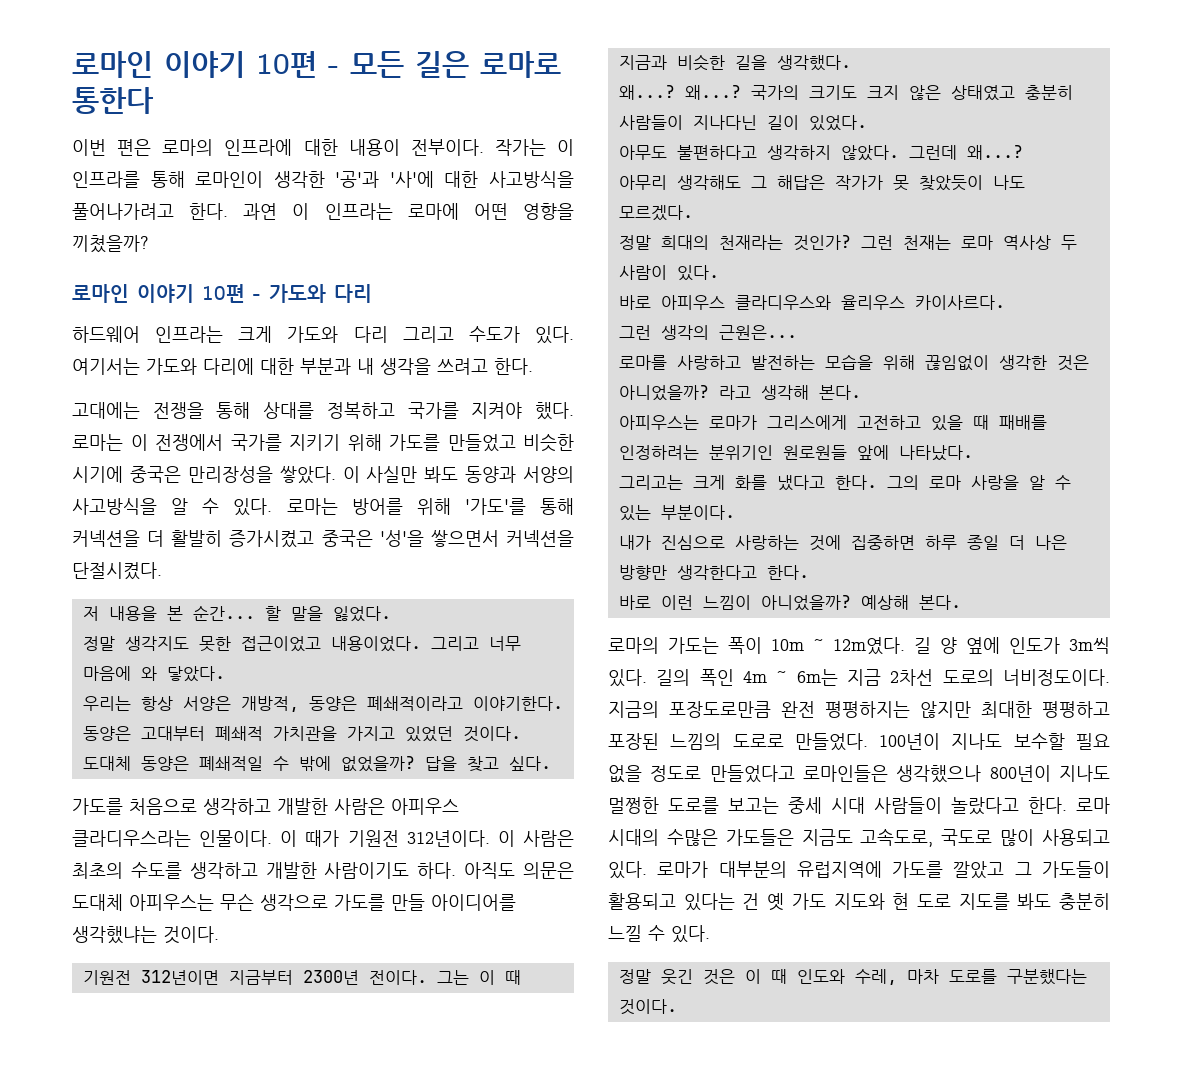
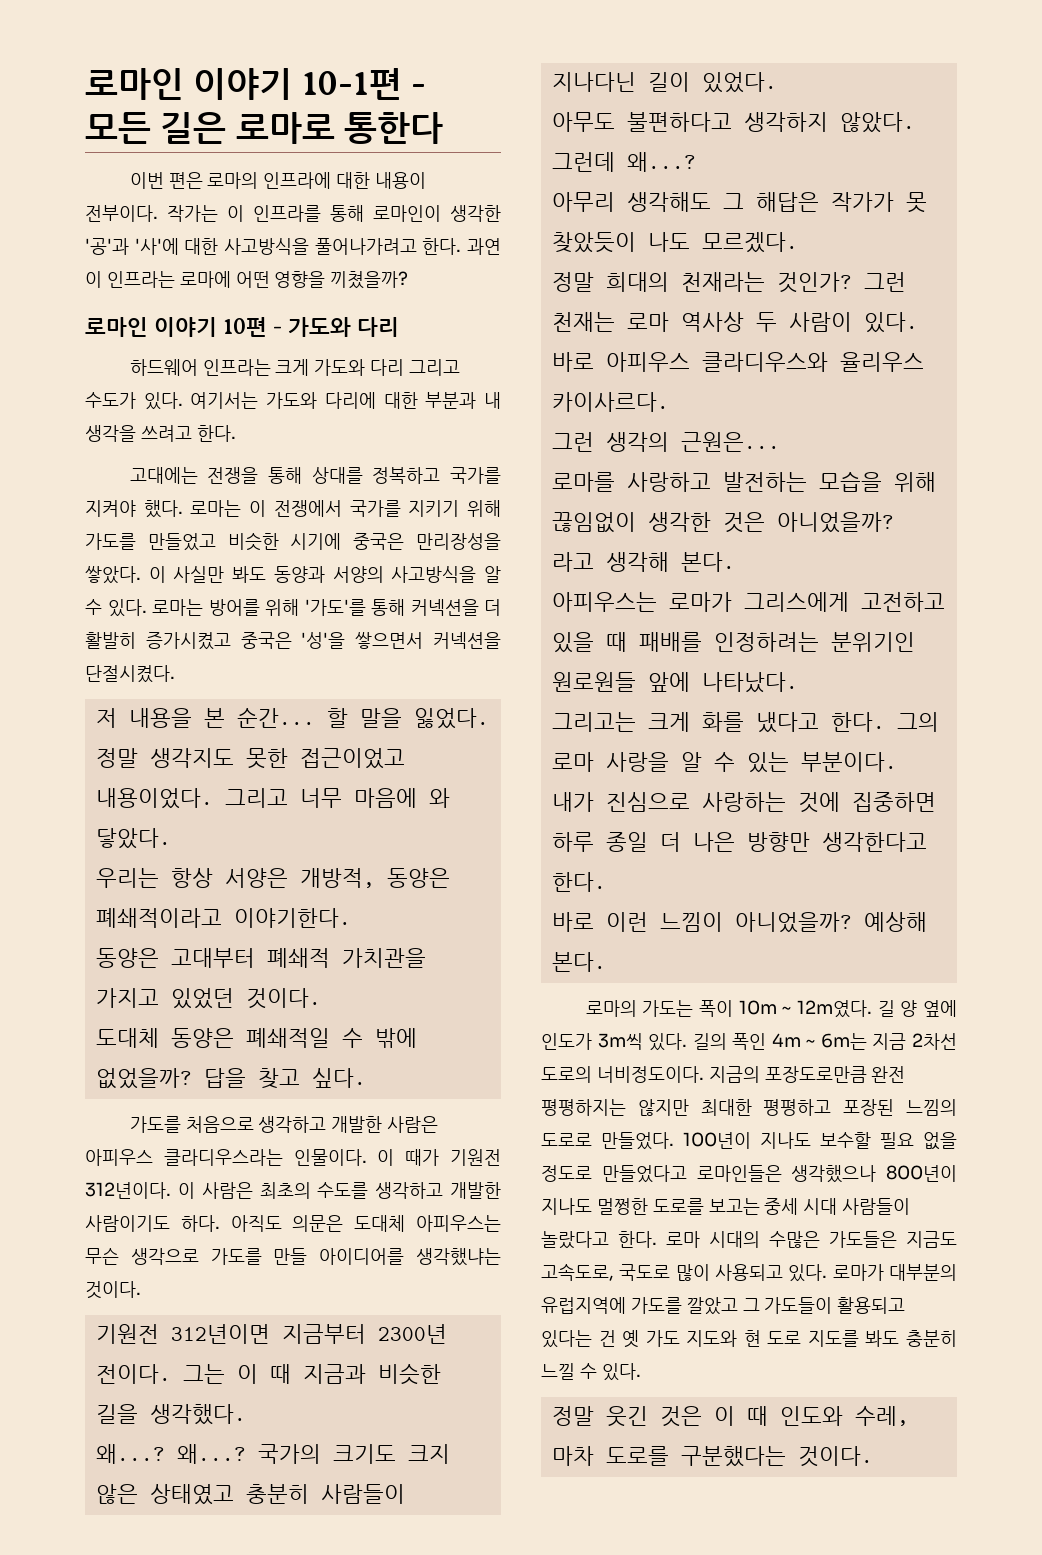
[72,51,317,78] 로마인 이야기 10편 -> [85,68,402,100] 로마인 이야기 10-1편

